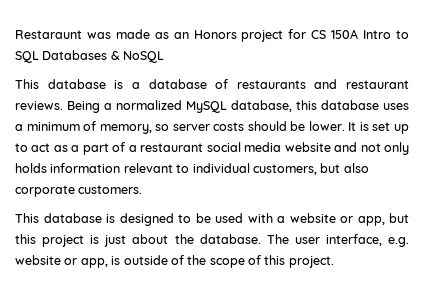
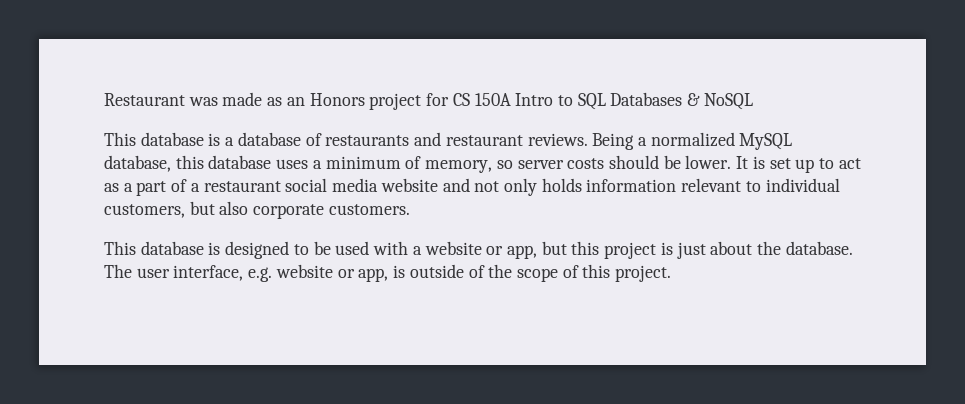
[15,30,82,39] Restaraunt -> [104,93,185,106] Restaurant

